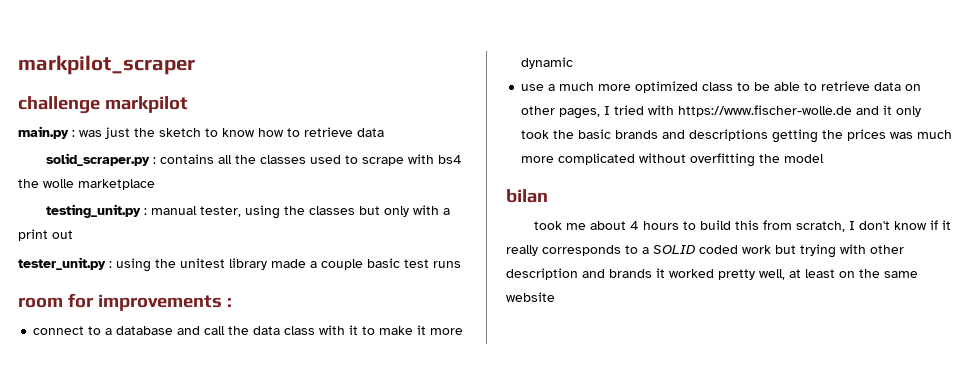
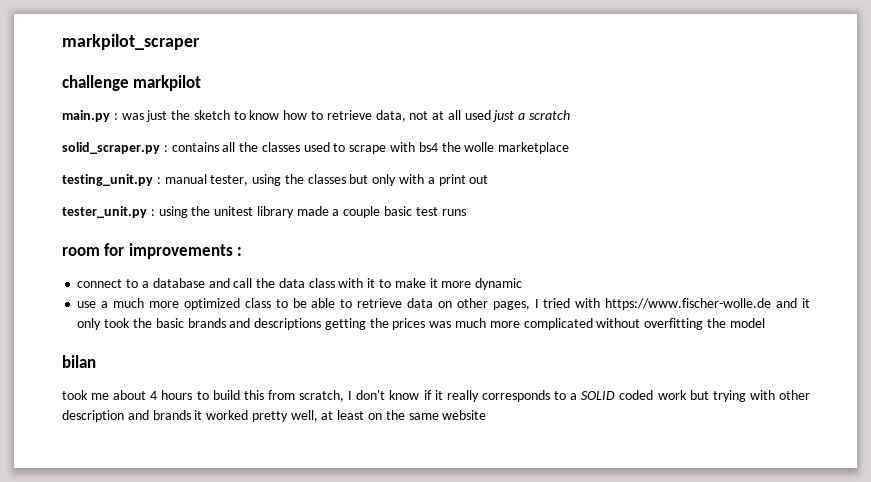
[357,128,384,137] data -> [375,110,571,122] data, not at all used just a scratch

